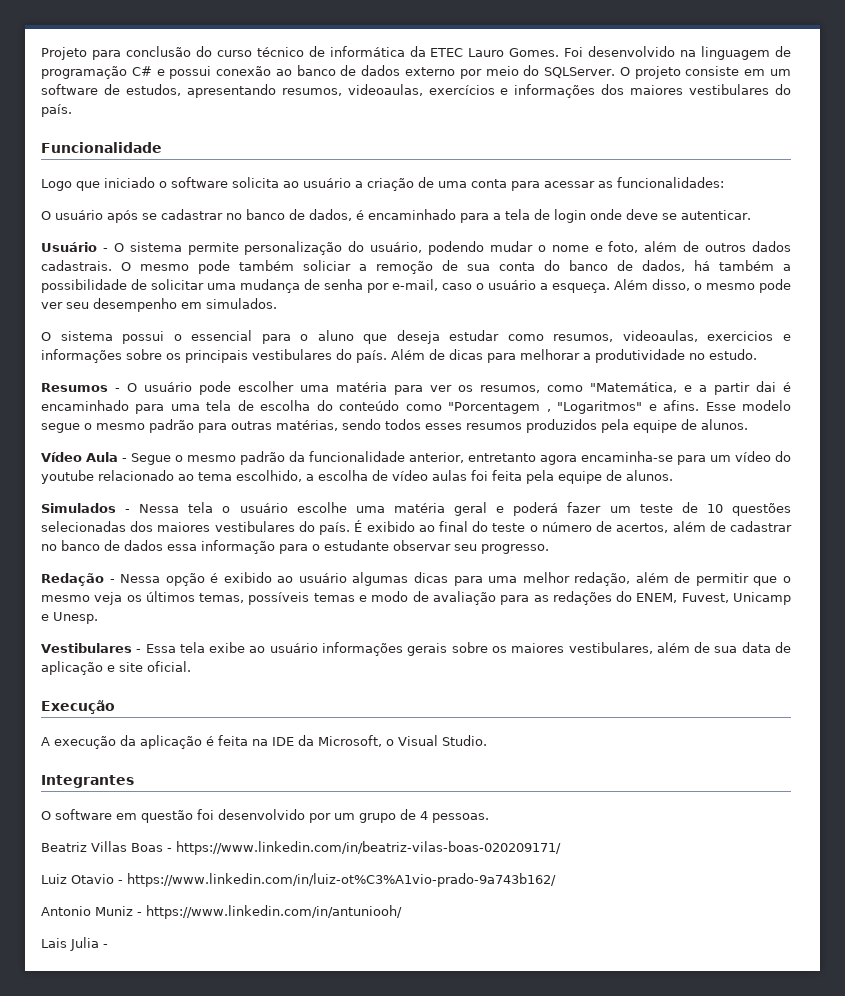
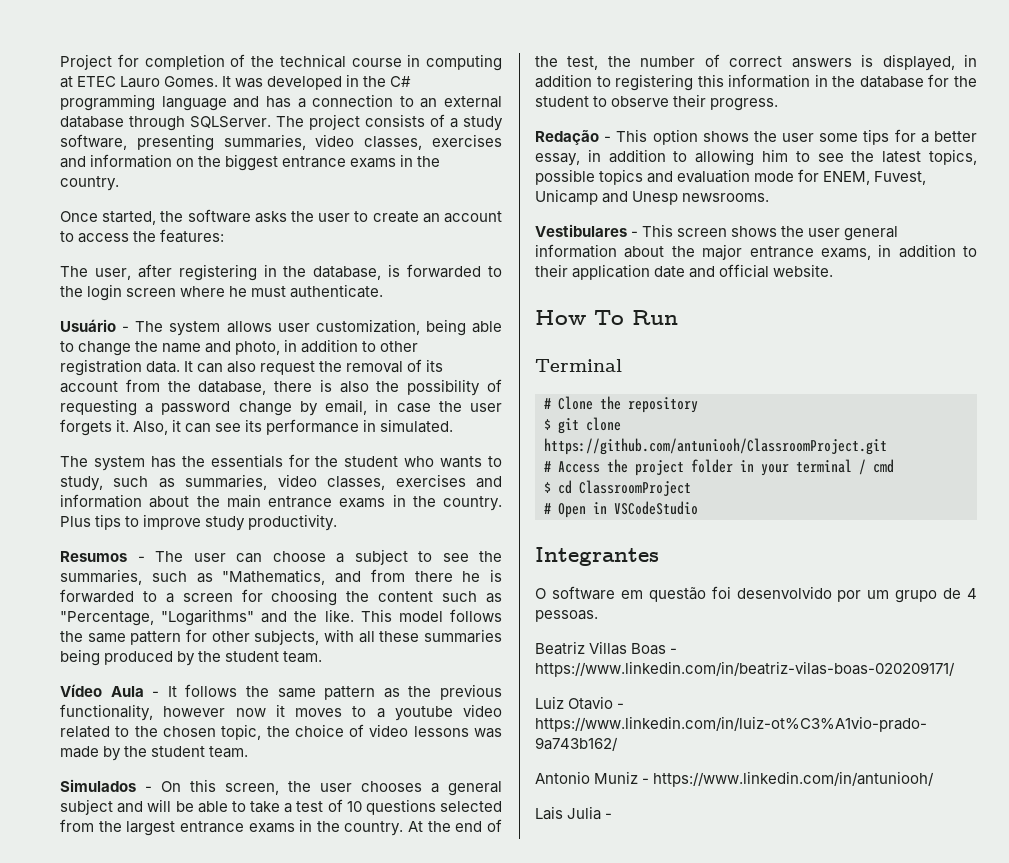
[41,46,791,60] [41,65,792,79] [41,84,791,98] [41,104,72,117] [41,142,162,153] [41,177,724,191] [41,209,751,223] [41,241,791,255] [41,260,791,274] [41,279,791,293] [41,298,277,312] [41,330,791,344] [41,349,757,363] [41,381,791,395] [41,400,791,414] [41,419,748,433] [41,451,791,465] [41,470,673,484] [41,502,792,516] [41,520,792,535] [41,540,549,554] [41,572,791,586] [41,591,791,605] [41,612,98,624] [41,642,791,656] [41,661,191,675] [41,700,115,714] [41,735,487,749] Projeto para conclusão do curso técnico de informática da ETEC Lauro Gomes. Foi desenvolvido na linguagem de programação C# e possui conexão ao banco de dados externo por meio do SQLServer. O projeto consiste em um software de estudos, apresentando resumos, videoaulas, exercícios e informações dos maiores vestibulares do país. // Funcionalidade // Logo que iniciado o software solicita ao usuário a criação de uma conta para acessar as funcionalidades: // O usuário após se cadastrar no banco de dados, é encaminhado para a tela de login onde deve se autenticar. // Usuário - O sistema permite personalização do usuário, podendo mudar o nome e foto, além de outros dados cadastrais. O mesmo pode também soliciar a remoção de sua conta do banco de dados, há também a possibilidade de solicitar uma mudança de senha por e-mail, caso o usuário a esqueça. Além disso, o mesmo pode ver seu desempenho em simulados. // O sistema possui o essencial para o aluno que deseja estudar como resumos, videoaulas, exercicios e informações sobre os principais vestibulares do país. Além de dicas para melhorar a produtividade no estudo. // Resumos - O usuário pode escolher uma matéria para ver os resumos, como "Matemática, e a partir dai é encaminhado para uma tela de escolha do conteúdo como "Porcentagem , "Logaritmos" e afins. Esse modelo segue o mesmo padrão para outras matérias, sendo todos esses resumos produzidos pela equipe de alunos. // Vídeo Aula - Segue o mesmo padrão da funcionalidade anterior, entretanto agora encaminha-se para um vídeo do youtube relacionado ao tema escolhido, a escolha de vídeo aulas foi feita pela equipe de alunos. // Simulados - Nessa tela o usuário escolhe uma matéria geral e poderá fazer um teste de 10 questões selecionadas dos maiores vestibulares do país. É exibido ao final do teste o número de acertos, além de cadastrar no banco de dados essa informação para o estudante observar seu progresso. // Redação - Nessa opção é exibido ao usuário algumas dicas para uma melhor redação, além de permitir que o mesmo veja os últimos temas, possíveis temas e modo de avaliação para as redações do ENEM, Fuvest, Unicamp e Unesp. // Vestibulares - Essa tela exibe ao usuário informações gerais sobre os maiores vestibulares, além de sua data de aplicação e site oficial. // Execução // A execução da aplicação é feita na IDE da Microsoft, o Visual Studio. -> [60,54,502,71] [60,74,412,90] [60,94,502,111] [60,114,503,131] [60,134,503,151] [60,154,441,171] [60,176,119,191] [60,209,502,225] [60,229,225,243] [60,264,503,281] [60,284,384,301] [60,319,502,336] [60,339,419,356] [60,359,444,376] [60,379,502,396] [60,399,503,416] [60,419,454,436] [60,454,502,471] [60,474,503,491] [60,494,502,511] [60,514,338,531] [60,549,502,565] [60,569,502,585] [60,589,503,606] [60,609,503,626] [60,629,503,645] [60,649,323,666] [60,684,503,700] [60,704,502,721] [60,724,503,740] [60,746,249,761] [60,779,502,796] [60,799,502,815] [60,819,502,836] [535,54,977,71] [535,74,977,91] [535,94,779,111] [535,129,977,145] [535,149,977,166] [535,169,927,185] [535,189,770,205] [535,224,899,241] [535,244,977,260] [535,264,834,280] [535,310,678,325] [535,359,622,372] [544,396,698,413] [544,417,621,434] [544,438,887,455] [544,459,894,476] [544,480,691,496] [544,501,698,518] Project for completion of the technical course in computing at ETEC Lauro Gomes. It was developed in the C# programming language and has a connection to an external database through SQLServer. The project consists of a study software, presenting summaries, video classes, exercises and information on the biggest entrance exams in the country. // Once started, the software asks the user to create an account to access the features: // The user, after registering in the database, is forwarded to the login screen where he must authenticate. // Usuário - The system allows user customization, being able to change the name and photo, in addition to other registration data. It can also request the removal of its account from the database, there is also the possibility of requesting a password change by email, in case the user forgets it. Also, it can see its performance in simulated. // The system has the essentials for the student who wants to study, such as summaries, video classes, exercises and information about the main entrance exams in the country. Plus tips to improve study productivity. // Resumos - The user can choose a subject to see the summaries, such as "Mathematics, and from there he is forwarded to a screen for choosing the content such as "Percentage, "Logarithms" and the like. This model follows the same pattern for other subjects, with all these summaries being produced by the student team. // Vídeo Aula - It follows the same pattern as the previous functionality, however now it moves to a youtube video related to the chosen topic, the choice of video lessons was made by the student team. // Simulados - On this screen, the user chooses a general subject and will be able to take a test of 10 questions selected from the largest entrance exams in the country. At the end of the test, the number of correct answers is displayed, in addition to registering this information in the database for the student to observe their progress. // Redação - This option shows the user some tips for a better essay, in addition to allowing him to see the latest topics, possible topics and evaluation mode for ENEM, Fuvest, Unicamp and Unesp newsrooms. // Vestibulares - This screen shows the user general information about the major entrance exams, in addition to their application date and official website. // How To Run // Terminal // # Clone the repository // $ git clone https://github.com/antuniooh/ClassroomProject.git // # Access the project folder in your terminal / cmd // $ cd ClassroomProject // # Open in VSCodeStudio

